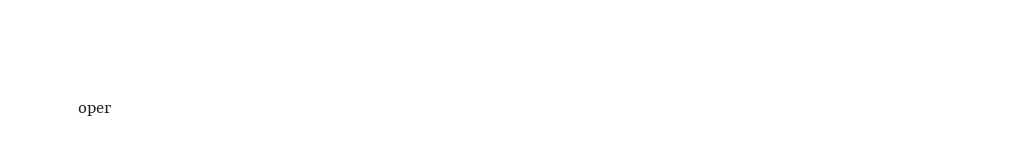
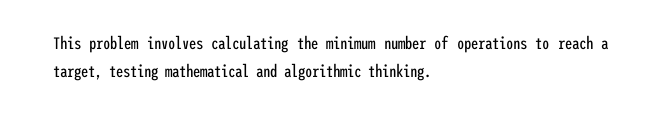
[78,105,111,116] oper -> [53,35,609,53] [53,63,431,81] This problem involves calculating the minimum number of operations to reach a target, testing mathematical and algorithmic thinking.

